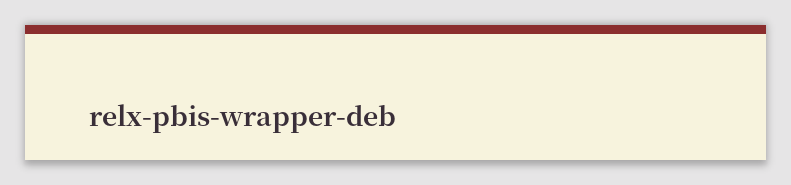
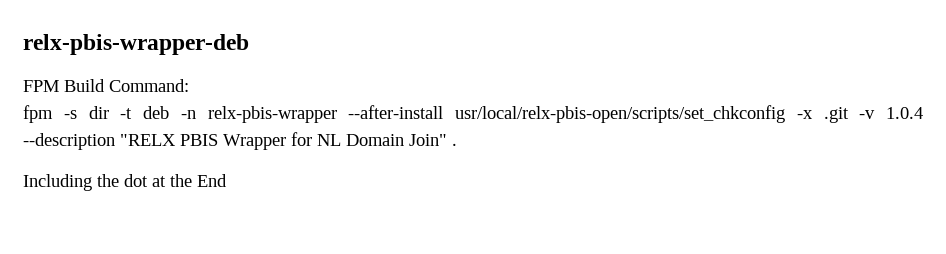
(396, 118) none -> [23,79,189,92] [23,105,923,123] [23,132,457,150] [23,174,227,191] // FPM Build Command: // fpm -s dir -t deb -n relx-pbis-wrapper --after-install usr/local/relx-pbis-open/scripts/set_chkconfig -x .git -v 1.0.4 --description "RELX PBIS Wrapper for NL Domain Join" . // Including the dot at the End

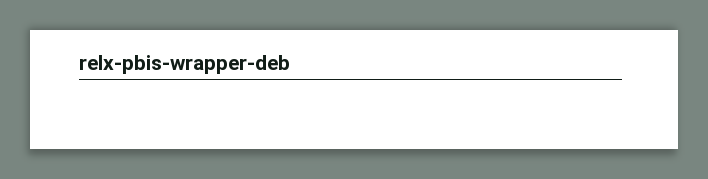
[23,79,189,92] [23,105,923,123] [23,132,457,150] [23,174,227,191] // FPM Build Command: // fpm -s dir -t deb -n relx-pbis-wrapper --after-install usr/local/relx-pbis-open/scripts/set_chkconfig -x .git -v 1.0.4 --description "RELX PBIS Wrapper for NL Domain Join" . // Including the dot at the End -> (290, 64) none

